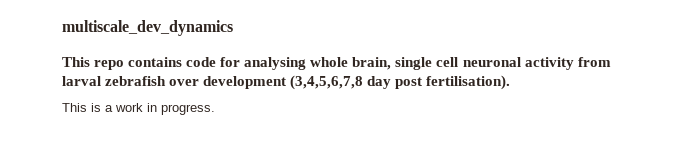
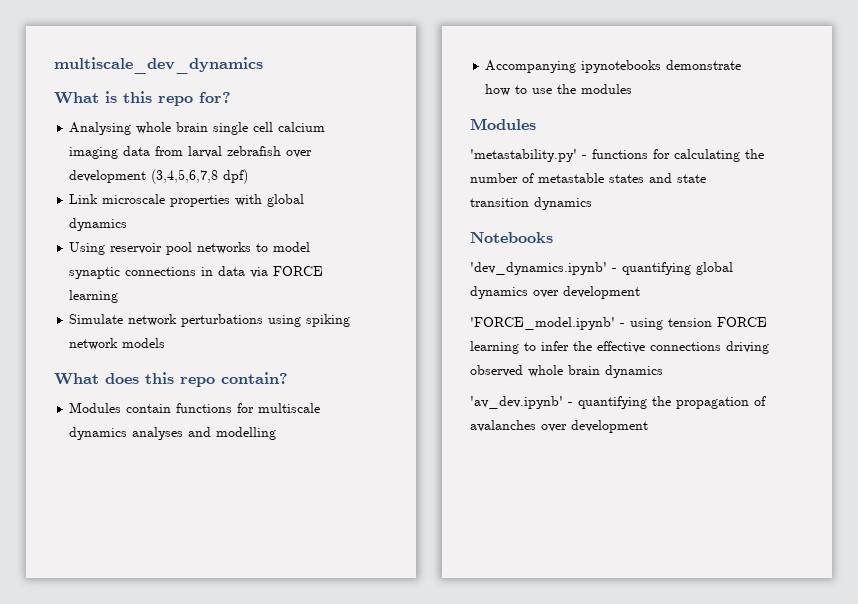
[62,57,574,70] This repo contains code for analysing whole brain, single cell neuronal activity -> [54,91,231,106] [69,122,326,135] [69,146,151,159] What is this repo for? // Analysing whole brain single cell calcium imaging data
[367,75,511,90] [62,103,215,115] day post fertilisation). // This is a work in progress. -> [223,169,249,184] [69,194,305,207] [69,218,128,231] [69,242,311,255] [69,266,324,279] [69,290,119,303] [69,314,351,327] [69,338,166,350] [54,372,288,387] [69,402,321,413] [69,427,277,440] [485,60,742,73] [485,84,633,96] [470,118,536,130] [470,149,764,162] [470,173,706,183] [470,197,592,210] [470,232,553,243] [470,262,733,275] [470,286,640,299] [470,317,767,330] [470,341,769,354] [470,365,663,378] [470,396,766,409] [470,420,648,433] dpf) // Link microscale properties with global dynamics // Using reservoir pool networks to model synaptic connections in data via FORCE learning // Simulate network perturbations using spiking network models // What does this repo contain? // Modules contain functions for multiscale dynamics analyses and modelling // Accompanying ipynotebooks demonstrate how to use the modules // Modules // 'metastability.py' - functions for calculating the number of metastable states and state transition dynamics // Notebooks // 'dev_dynamics.ipynb' - quantifying global dynamics over development // 'FORCE_model.ipynb' - using tension FORCE learning to infer the effective connections driving observed whole brain dynamics // 'av_dev.ipynb' - quantifying the propagation of avalanches over development

